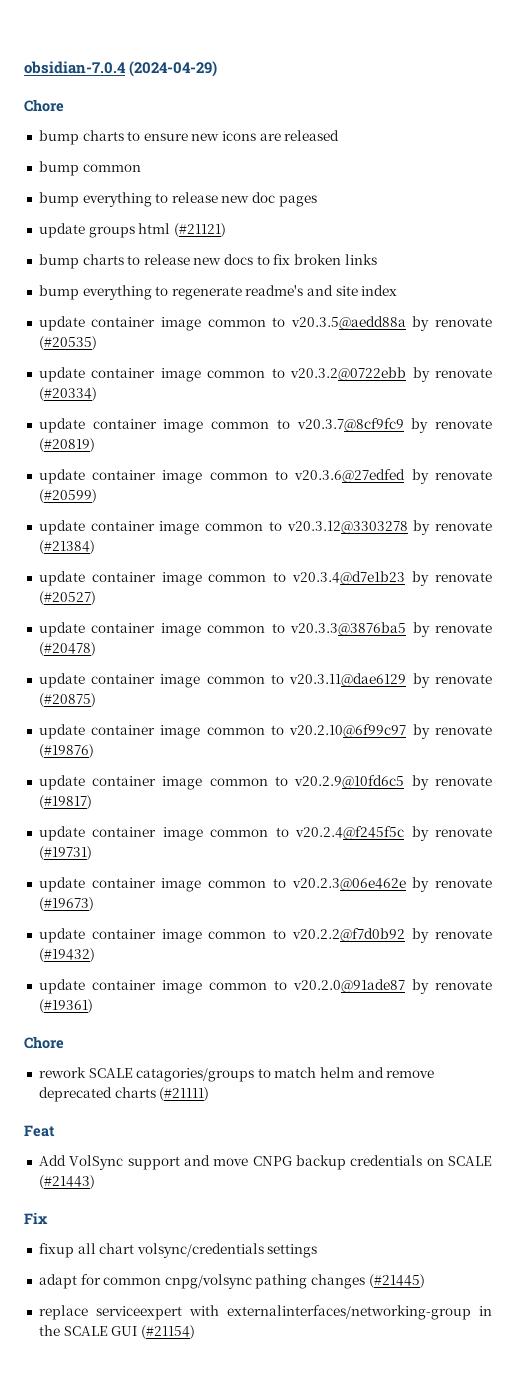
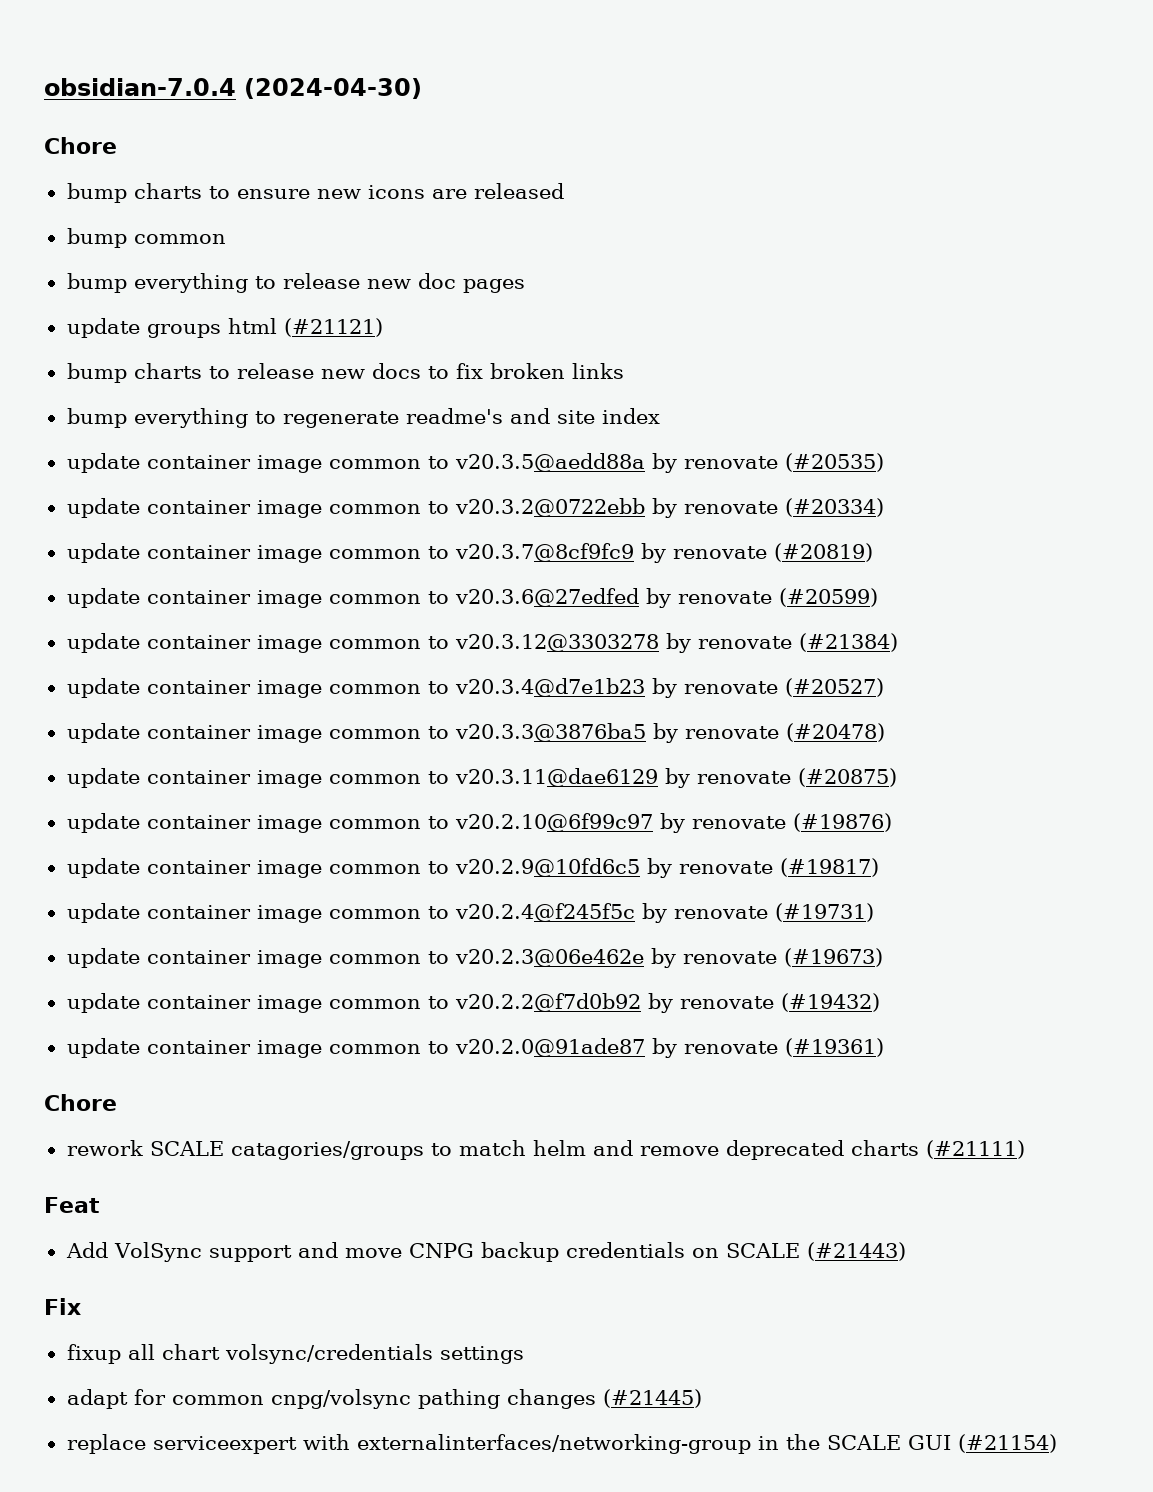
[129,61,218,77] (2024-04-29) -> [244,78,422,99] (2024-04-30)

